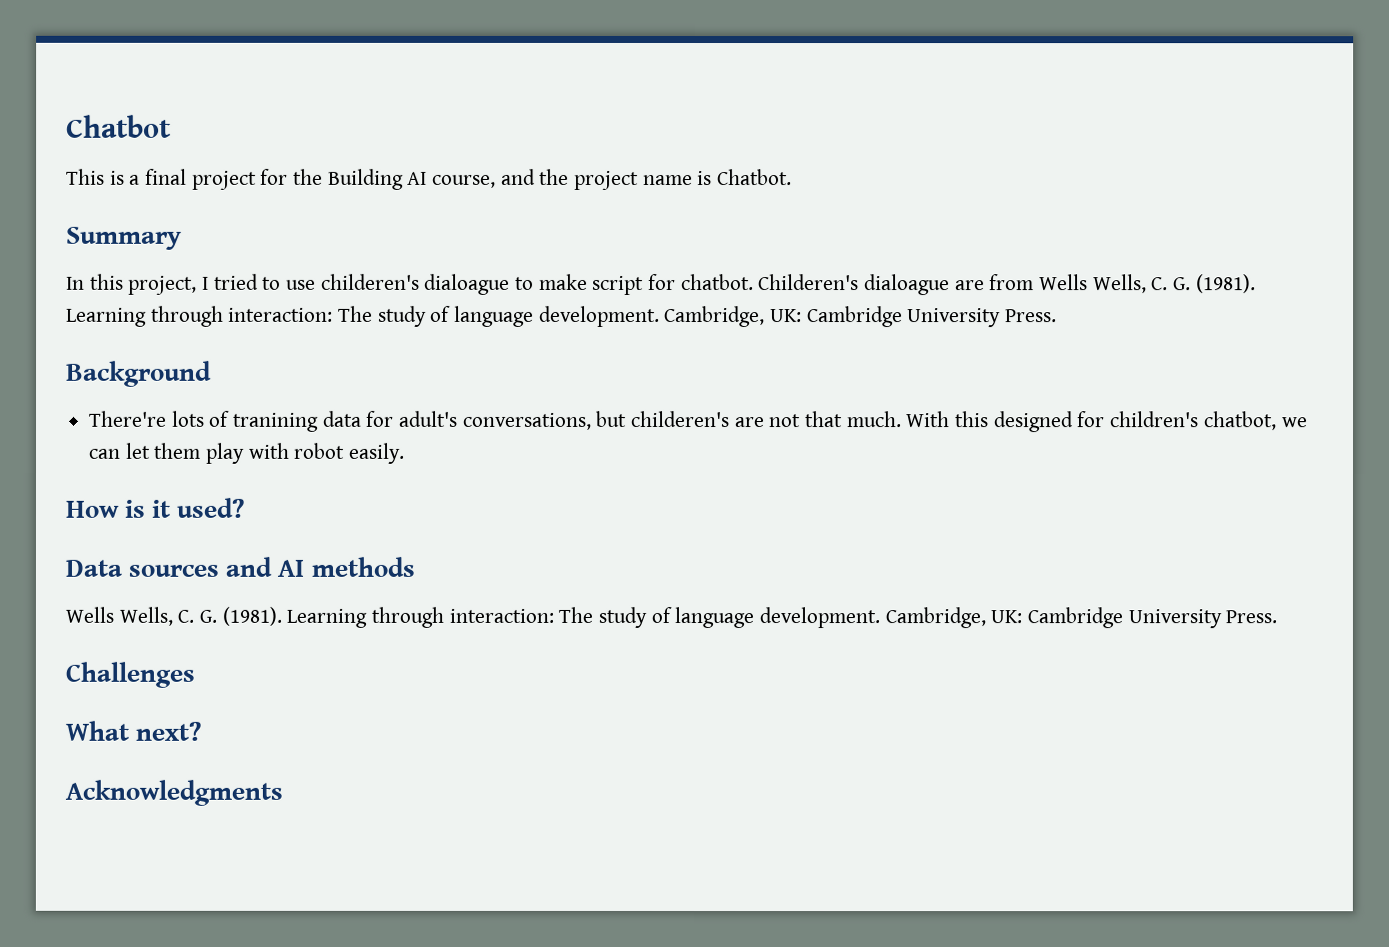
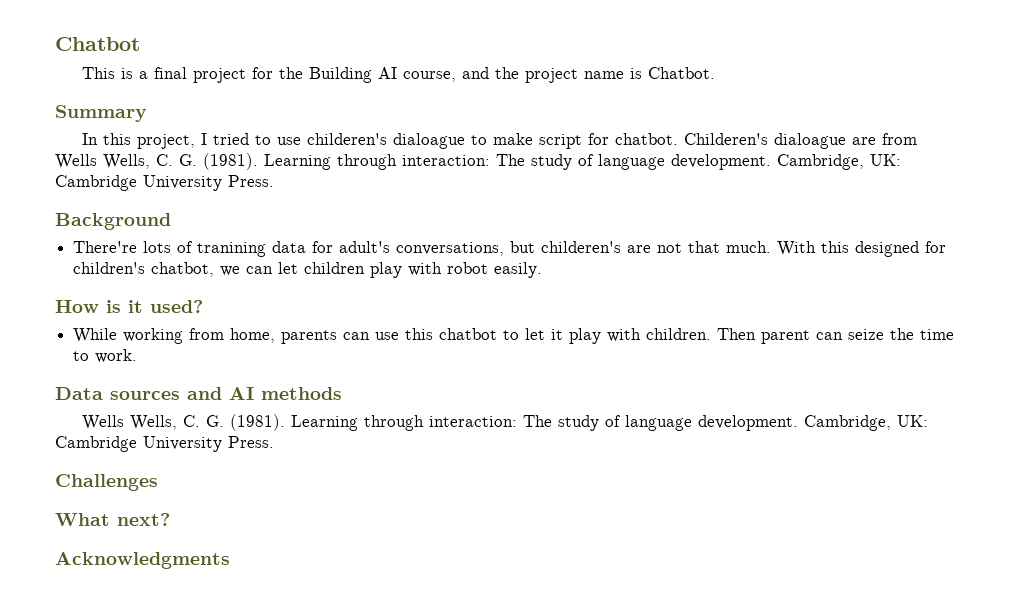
[154,442,202,459] them -> [304,262,366,274] children
(245, 507) none -> [73,328,955,344] [73,349,138,363] // While working from home, parents can use this chatbot to let it play with children. Then parent can seize the time to work.

